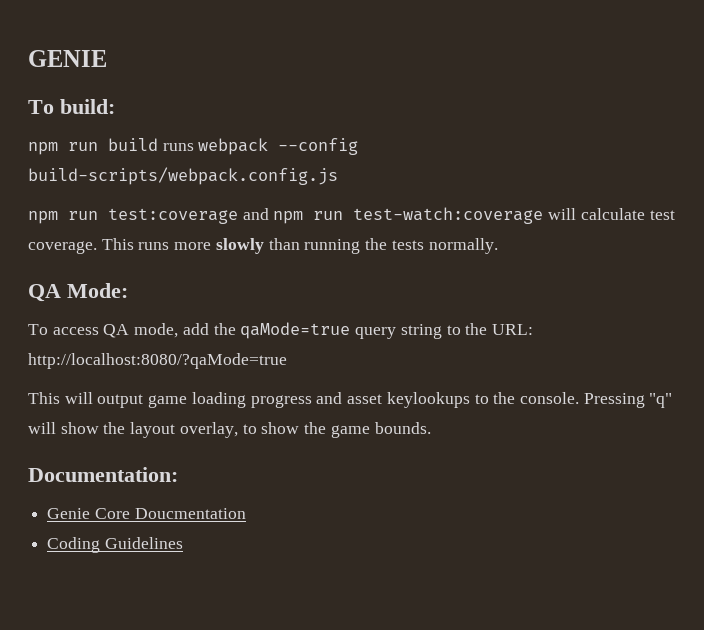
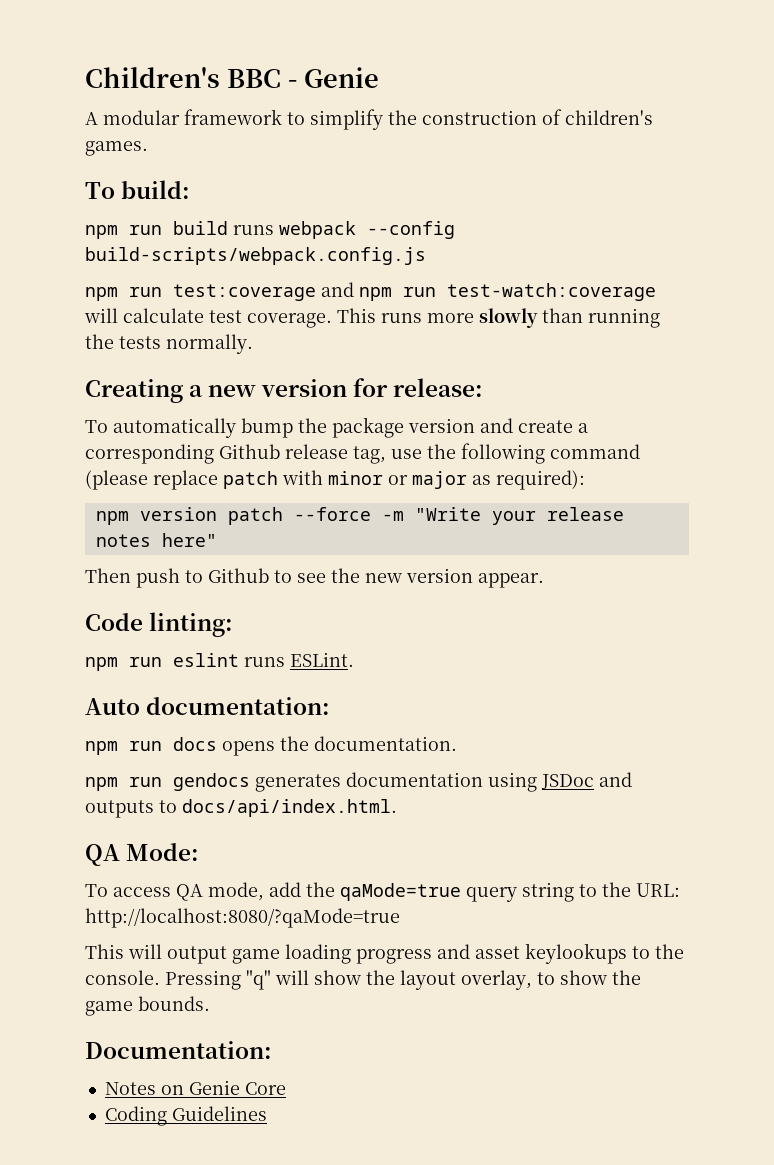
[28,50,107,67] GENIE -> [85,67,379,88] [85,109,653,130] [85,141,148,156] Children's BBC - Genie // A modular framework to simplify the construction of children's games.
(498, 246) none -> [85,378,484,403] [85,417,588,438] [85,443,640,464] [85,470,585,490] [95,507,624,525] [95,533,217,547] [85,568,544,588] [85,612,234,637] [85,652,354,671] [85,697,331,715] [85,736,457,756] [85,772,632,792] [85,799,397,818] // Creating a new version for release: // To automatically bump the package version and create a corresponding Github release tag, use the following command (please replace patch with minor or major as required): // npm version patch --force -m "Write your release notes here" // Then push to Github to see the new version appear. // Code linting: // npm run eslint runs ESLint. // Auto documentation: // npm run docs opens the documentation. // npm run gendocs generates documentation using JSDoc and outputs to docs/api/index.html.
(178, 474) none -> [104,1082,184,1095] Notes on
[134,508,246,519] Doucmentation -> (286, 1088) none

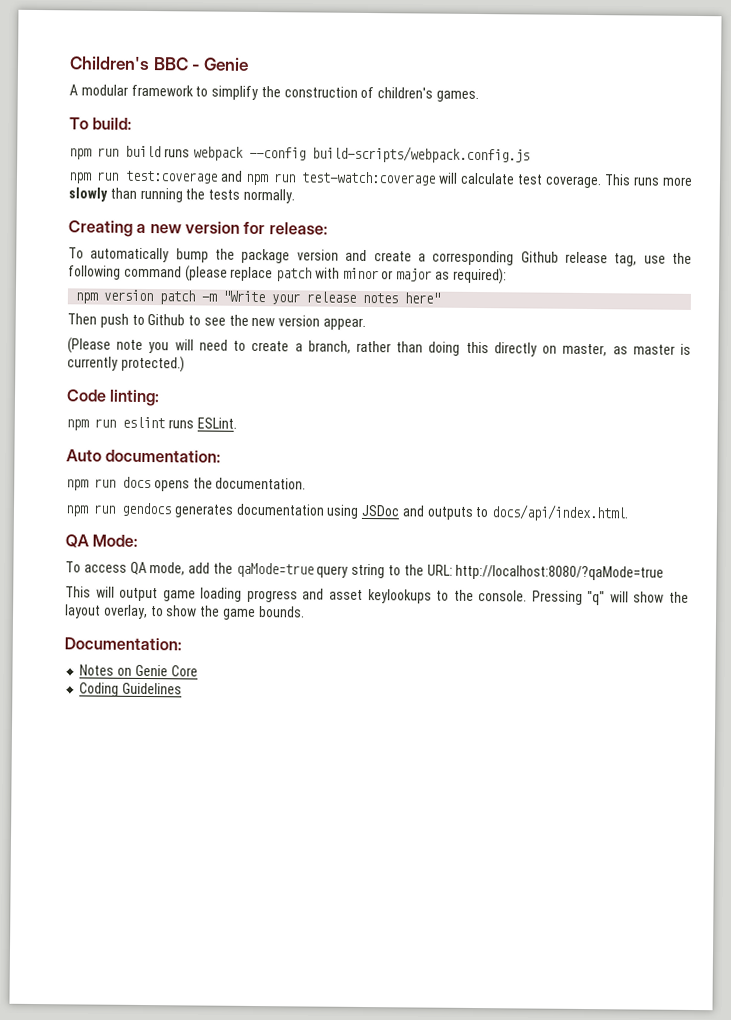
[293,507,371,521] --force -> (196, 297) none
(544, 580) none -> [67,337,691,357] [67,355,185,373] // (Please note you will need to create a branch, rather than doing this directly on master, as master is currently protected.)

